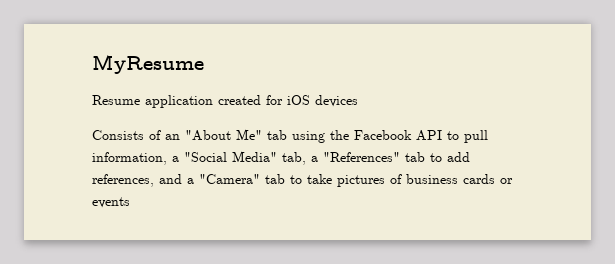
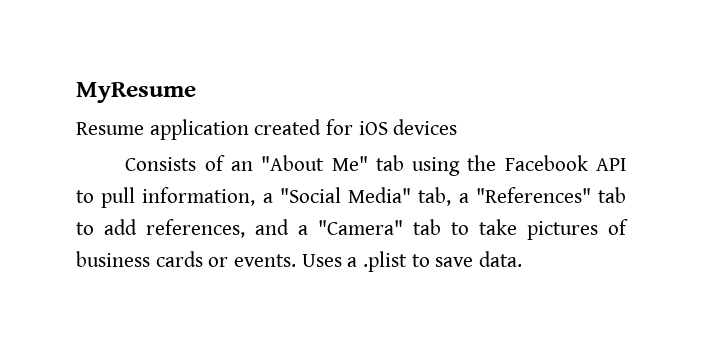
[92,197,130,208] events -> [234,251,523,272] events. Uses a .plist to save data.

